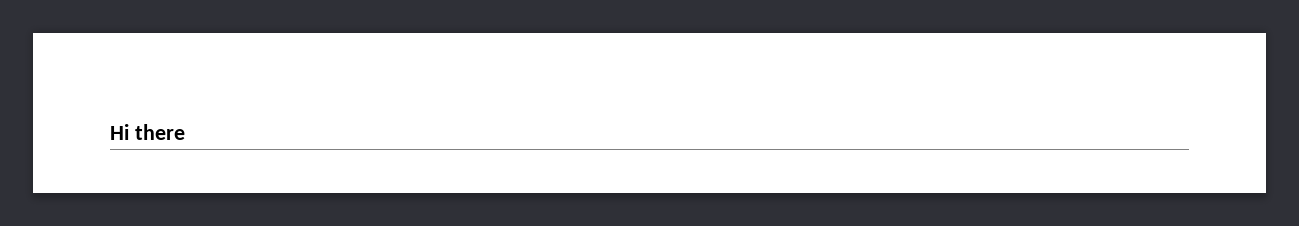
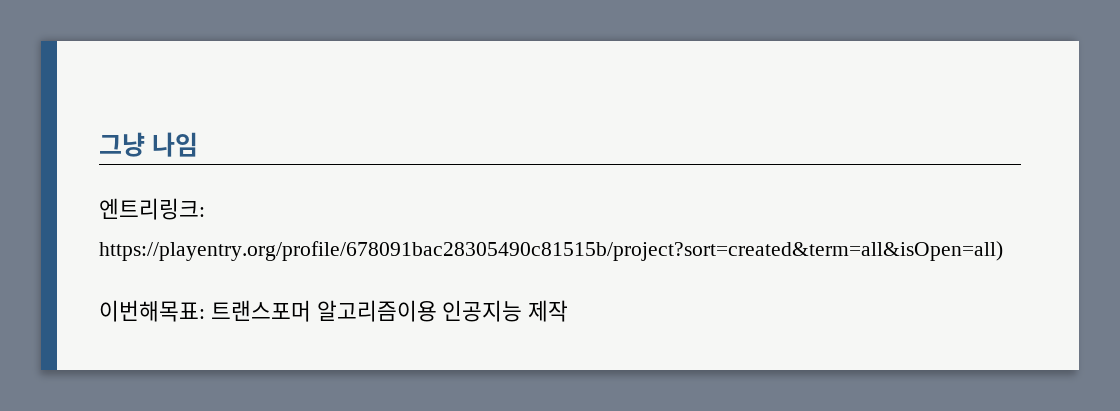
[110,124,185,140] Hi there -> [99,132,198,157] [99,198,205,220] [99,241,1003,261] [99,300,569,322] 그냥 나임 // 엔트리링크: https://playentry.org/profile/678091bac28305490c81515b/project?sort=created&term=all&isOpen=all) // 이번해목표: 트랜스포머 알고리즘이용 인공지능 제작

